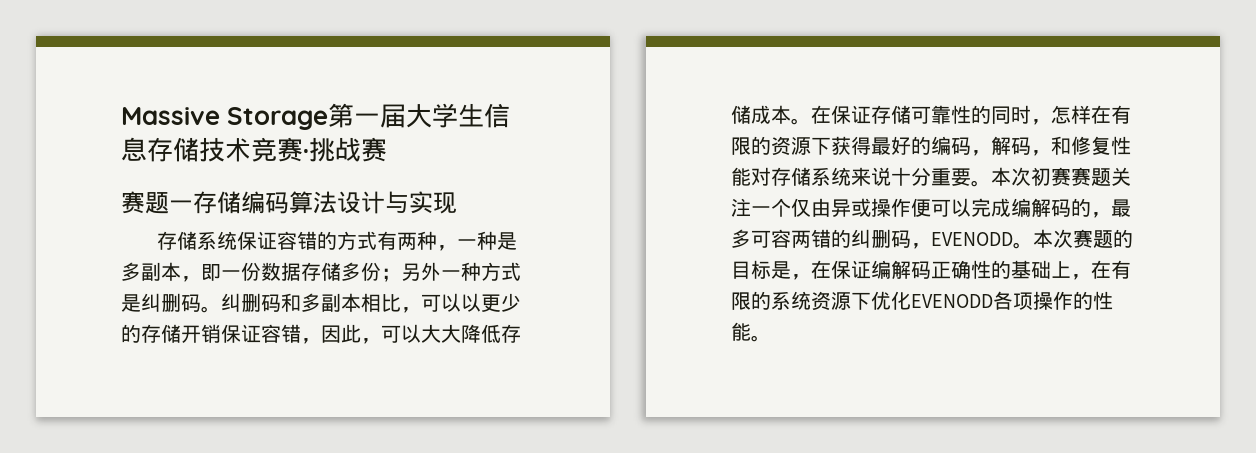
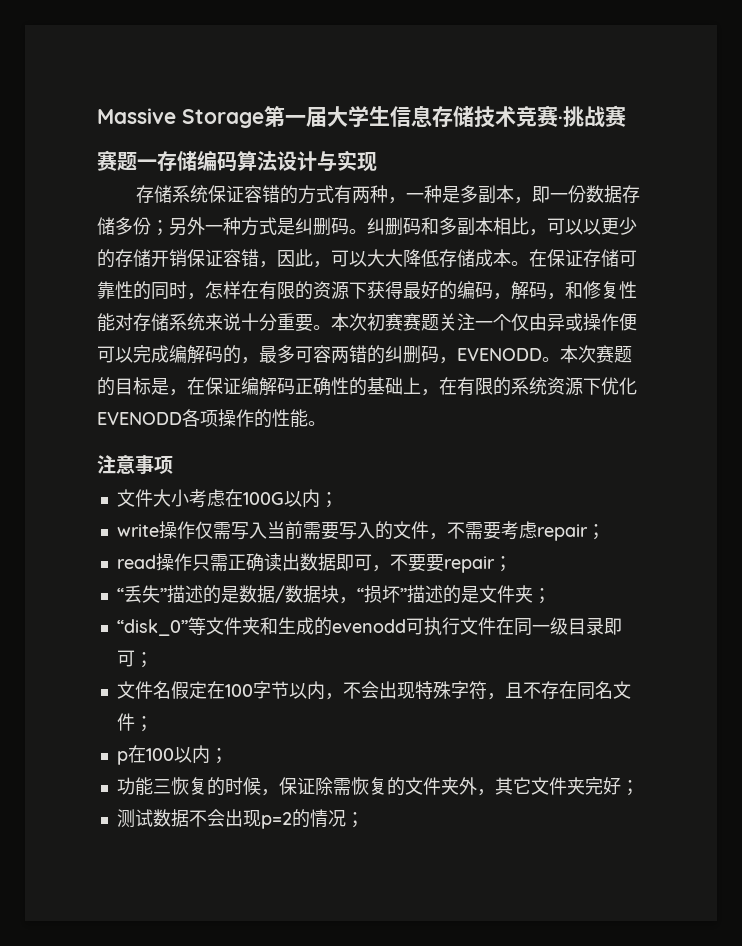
(771, 338) none -> [97,455,173,474] [116,489,338,508] [116,521,605,541] [116,553,512,573] [116,585,551,604] [116,617,622,636] [116,650,153,668] [116,681,631,700] [116,713,153,732] [116,745,228,765] [116,777,639,796] [116,809,364,829] // 注意事项 // 文件大小考虑在100G以内； // write操作仅需写入当前需要写入的文件，不需要考虑repair； // read操作只需正确读出数据即可，不要要repair； // “丢失”描述的是数据/数据块，“损坏”描述的是文件夹； // “disk_0”等文件夹和生成的evenodd可执行文件在同一级目录即可； // 文件名假定在100字节以内，不会出现特殊字符，且不存在同名文件； // p在100以内； // 功能三恢复的时候，保证除需恢复的文件夹外，其它文件夹完好； // 测试数据不会出现p=2的情况；

